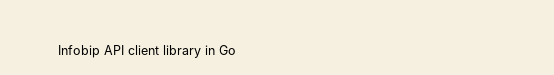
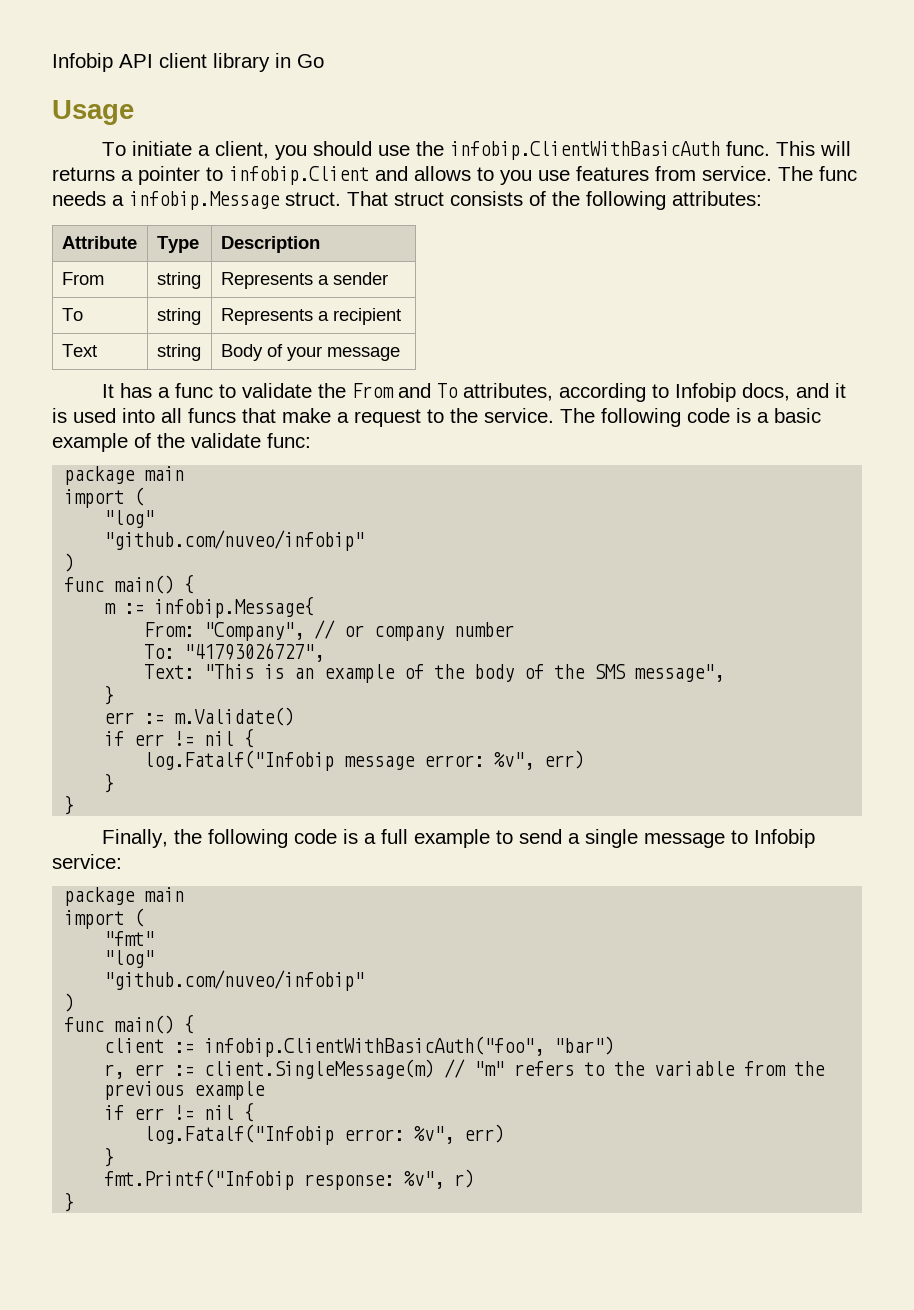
(236, 50) none -> [52,100,134,125] [102,141,852,160] [52,166,857,185] [52,191,762,210] [61,236,137,249] [156,236,199,253] [220,236,320,253] [61,272,104,285] [156,272,201,289] [220,272,388,289] [61,308,83,321] [156,308,201,325] [220,308,401,325] [61,344,97,357] [156,344,201,361] [220,344,400,361] [102,383,847,402] [52,408,821,427] [52,433,311,452] [64,466,185,485] [64,487,145,508] [104,510,155,528] [104,530,365,551] [64,553,75,572] [64,574,195,594] [104,596,315,618] [144,620,515,641] [144,643,325,662] [144,664,725,683] [104,685,115,705] [104,707,295,726] [104,728,255,748] [144,750,585,771] [104,773,115,793] [64,795,75,815] [102,829,816,848] [52,854,122,869] [64,887,185,906] [64,908,145,929] [104,931,155,946] [104,950,155,968] [104,970,365,991] [64,993,75,1012] [64,1014,195,1034] [104,1036,615,1057] [104,1059,826,1079] [104,1081,266,1100] [104,1102,255,1122] [144,1124,505,1145] [104,1147,115,1167] [104,1169,475,1190] [64,1192,75,1212] // Usage // To initiate a client, you should use the infobip.ClientWithBasicAuth func. This will returns a pointer to infobip.Client and allows to you use features from service. The func needs a infobip.Message struct. That struct consists of the following attributes: // Attribute | Type | Description // From | string | Represents a sender // To | string | Represents a recipient // Text | string | Body of your message // It has a func to validate the From and To attributes, according to Infobip docs, and it is used into all funcs that make a request to the service. The following code is a basic example of the validate func: // package main // import ( // "log" // "github.com/nuveo/infobip" // ) // func main() { // m := infobip.Message{ // From: "Company", // or company number // To: "41793026727", // Text: "This is an example of the body of the SMS message", // } // err := m.Validate() // if err != nil { // log.Fatalf("Infobip message error: %v", err) // } // } // Finally, the following code is a full example to send a single message to Infobip service: // package main // import ( // "fmt" // "log" // "github.com/nuveo/infobip" // ) // func main() { // client := infobip.ClientWithBasicAuth("foo", "bar") // r, err := client.SingleMessage(m) // "m" refers to the variable from the previous example // if err != nil { // log.Fatalf("Infobip error: %v", err) // } // fmt.Printf("Infobip response: %v", r) // }

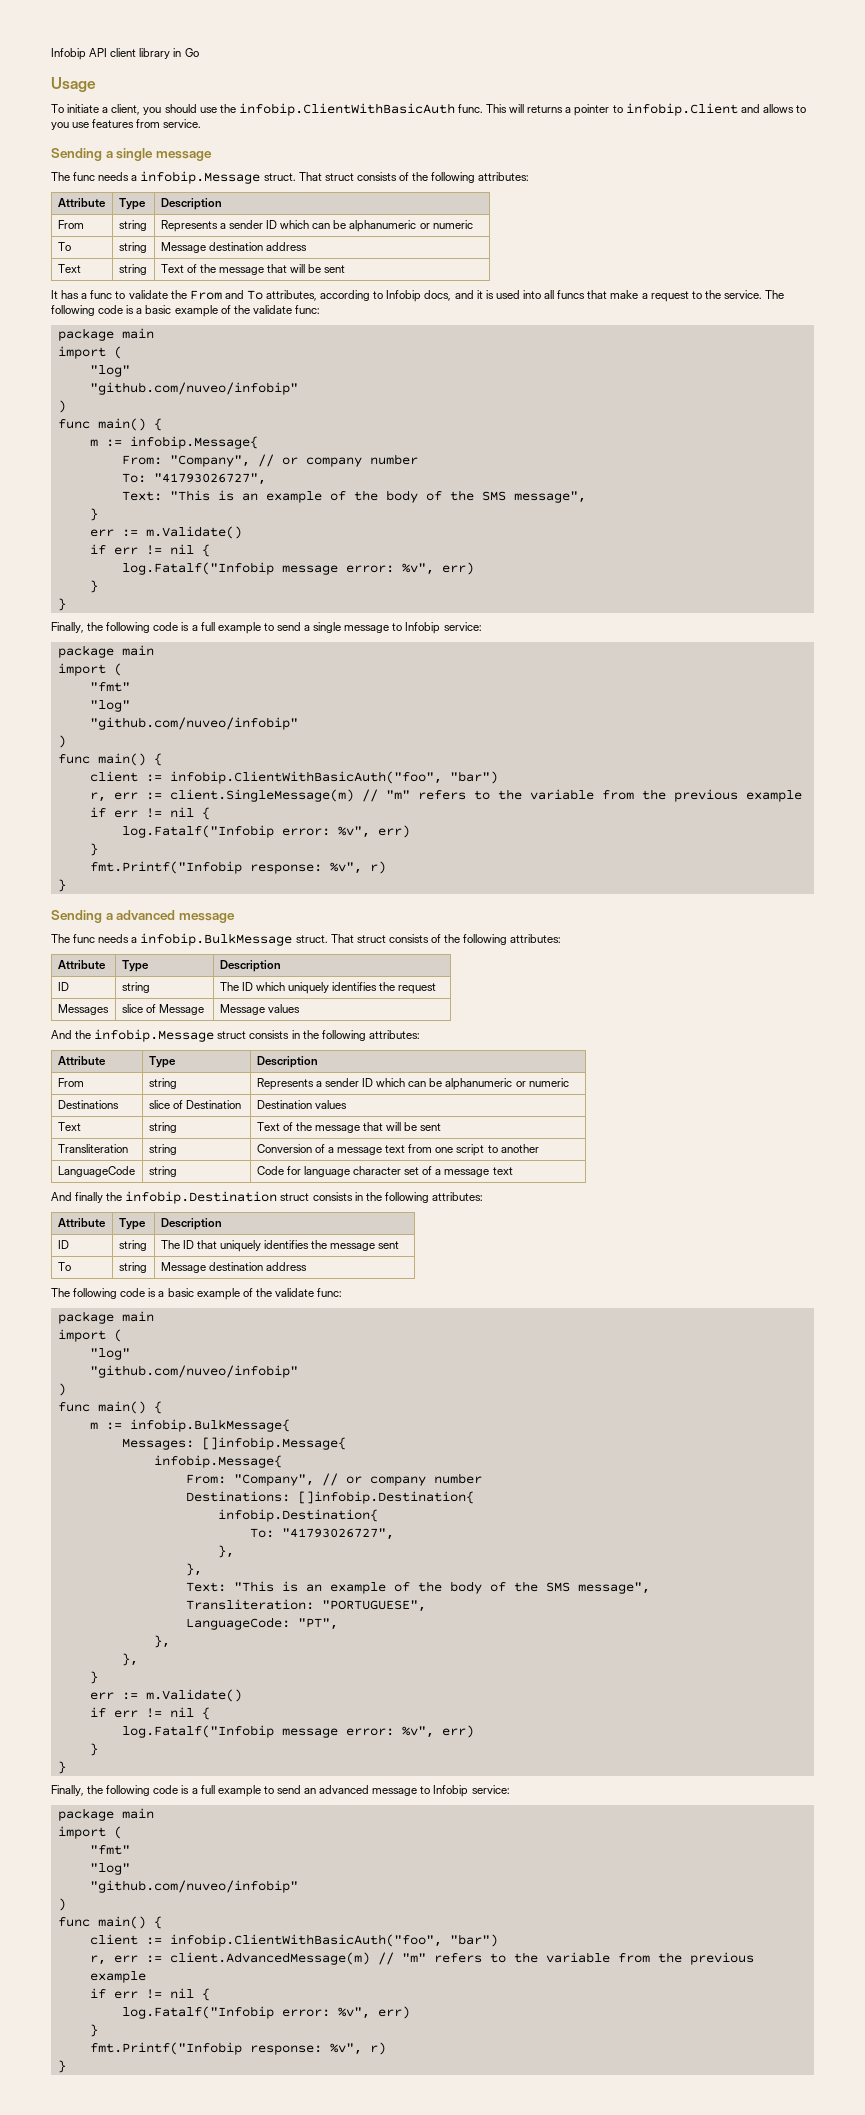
(772, 173) none -> [51,148,212,161] // Sending a single message //
[61,308,83,321] [156,308,201,325] [220,308,401,325] [61,344,97,357] [156,344,201,361] [220,344,400,361] // To | string | Represents a recipient // Text | string | Body of your message -> [265,220,473,232] [57,242,71,251] [118,242,147,253] [160,242,307,253] [57,264,81,273] [118,264,147,275] [160,264,346,275] ID which can be alphanumeric or numeric // To | string | Message destination address // Text | string | Text of the message that will be sent
(75, 1202) none -> [51,910,235,923] [51,933,562,946] [57,960,106,969] [121,960,149,972] [219,960,281,972] [57,982,69,991] [121,982,150,993] [219,982,437,994] [57,1004,109,1015] [121,1004,204,1015] [219,1004,300,1015] [51,1029,420,1042] [57,1056,106,1065] [148,1056,176,1068] [256,1056,318,1068] [57,1078,84,1087] [148,1078,177,1089] [256,1078,569,1090] [57,1100,119,1109] [148,1100,241,1109] [256,1100,347,1109] [57,1122,81,1131] [148,1122,177,1133] [256,1122,442,1133] [57,1144,128,1153] [148,1144,177,1155] [256,1144,539,1156] [57,1166,135,1177] [148,1166,177,1177] [256,1166,513,1177] [51,1191,483,1204] [57,1218,106,1227] [118,1218,146,1230] [160,1218,222,1230] [57,1240,69,1249] [118,1240,147,1251] [160,1240,400,1252] [57,1262,71,1271] [118,1262,147,1273] [160,1262,307,1273] [51,1288,343,1300] [57,1311,154,1324] [57,1329,122,1342] [89,1348,130,1360] [89,1365,298,1378] [57,1383,66,1396] [57,1401,162,1414] [89,1419,290,1432] [121,1437,346,1450] [153,1455,282,1468] [185,1473,482,1486] [185,1491,474,1504] [217,1509,378,1522] [249,1528,394,1540] [217,1545,234,1558] [185,1563,202,1576] [185,1581,650,1594] [185,1599,426,1612] [185,1617,338,1630] [153,1635,170,1648] [121,1653,138,1666] [89,1671,98,1684] [89,1689,242,1702] [89,1707,210,1720] [121,1725,474,1738] [89,1743,98,1756] [57,1761,66,1774] [51,1785,510,1797] [57,1808,154,1821] [57,1826,122,1839] [89,1845,130,1855] [89,1863,130,1875] [89,1880,298,1893] [57,1898,66,1911] [57,1916,162,1929] [89,1934,498,1947] [89,1952,754,1965] [89,1971,146,1983] [89,1988,210,2001] [121,2006,410,2019] [89,2024,98,2037] [89,2042,386,2055] [57,2060,66,2073] // Sending a advanced message // The func needs a infobip.BulkMessage struct. That struct consists of the following attributes: // Attribute | Type | Description // ID | string | The ID which uniquely identifies the request // Messages | slice of Message | Message values // And the infobip.Message struct consists in the following attributes: // Attribute | Type | Description // From | string | Represents a sender ID which can be alphanumeric or numeric // Destinations | slice of Destination | Destination values // Text | string | Text of the message that will be sent // Transliteration | string | Conversion of a message text from one script to another // LanguageCode | string | Code for language character set of a message text // And finally the infobip.Destination struct consists in the following attributes: // Attribute | Type | Description // ID | string | The ID that uniquely identifies the message sent // To | string | Message destination address // The following code is a basic example of the validate func: // package main // import ( // "log" // "github.com/nuveo/infobip" // ) // func main() { // m := infobip.BulkMessage{ // Messages: []infobip.Message{ // infobip.Message{ // From: "Company", // or company number // Destinations: []infobip.Destination{ // infobip.Destination{ // To: "41793026727", // }, // }, // Text: "This is an example of the body of the SMS message", // Transliteration: "PORTUGUESE", // LanguageCode: "PT", // }, // }, // } // err := m.Validate() // if err != nil { // log.Fatalf("Infobip message error: %v", err) // } // } // Finally, the following code is a full example to send an advanced message to Infobip service: // package main // import ( // "fmt" // "log" // "github.com/nuveo/infobip" // ) // func main() { // client := infobip.ClientWithBasicAuth("foo", "bar") // r, err := client.AdvancedMessage(m) // "m" refers to the variable from the previous example // if err != nil { // log.Fatalf("Infobip error: %v", err) // } // fmt.Printf("Infobip response: %v", r) // }

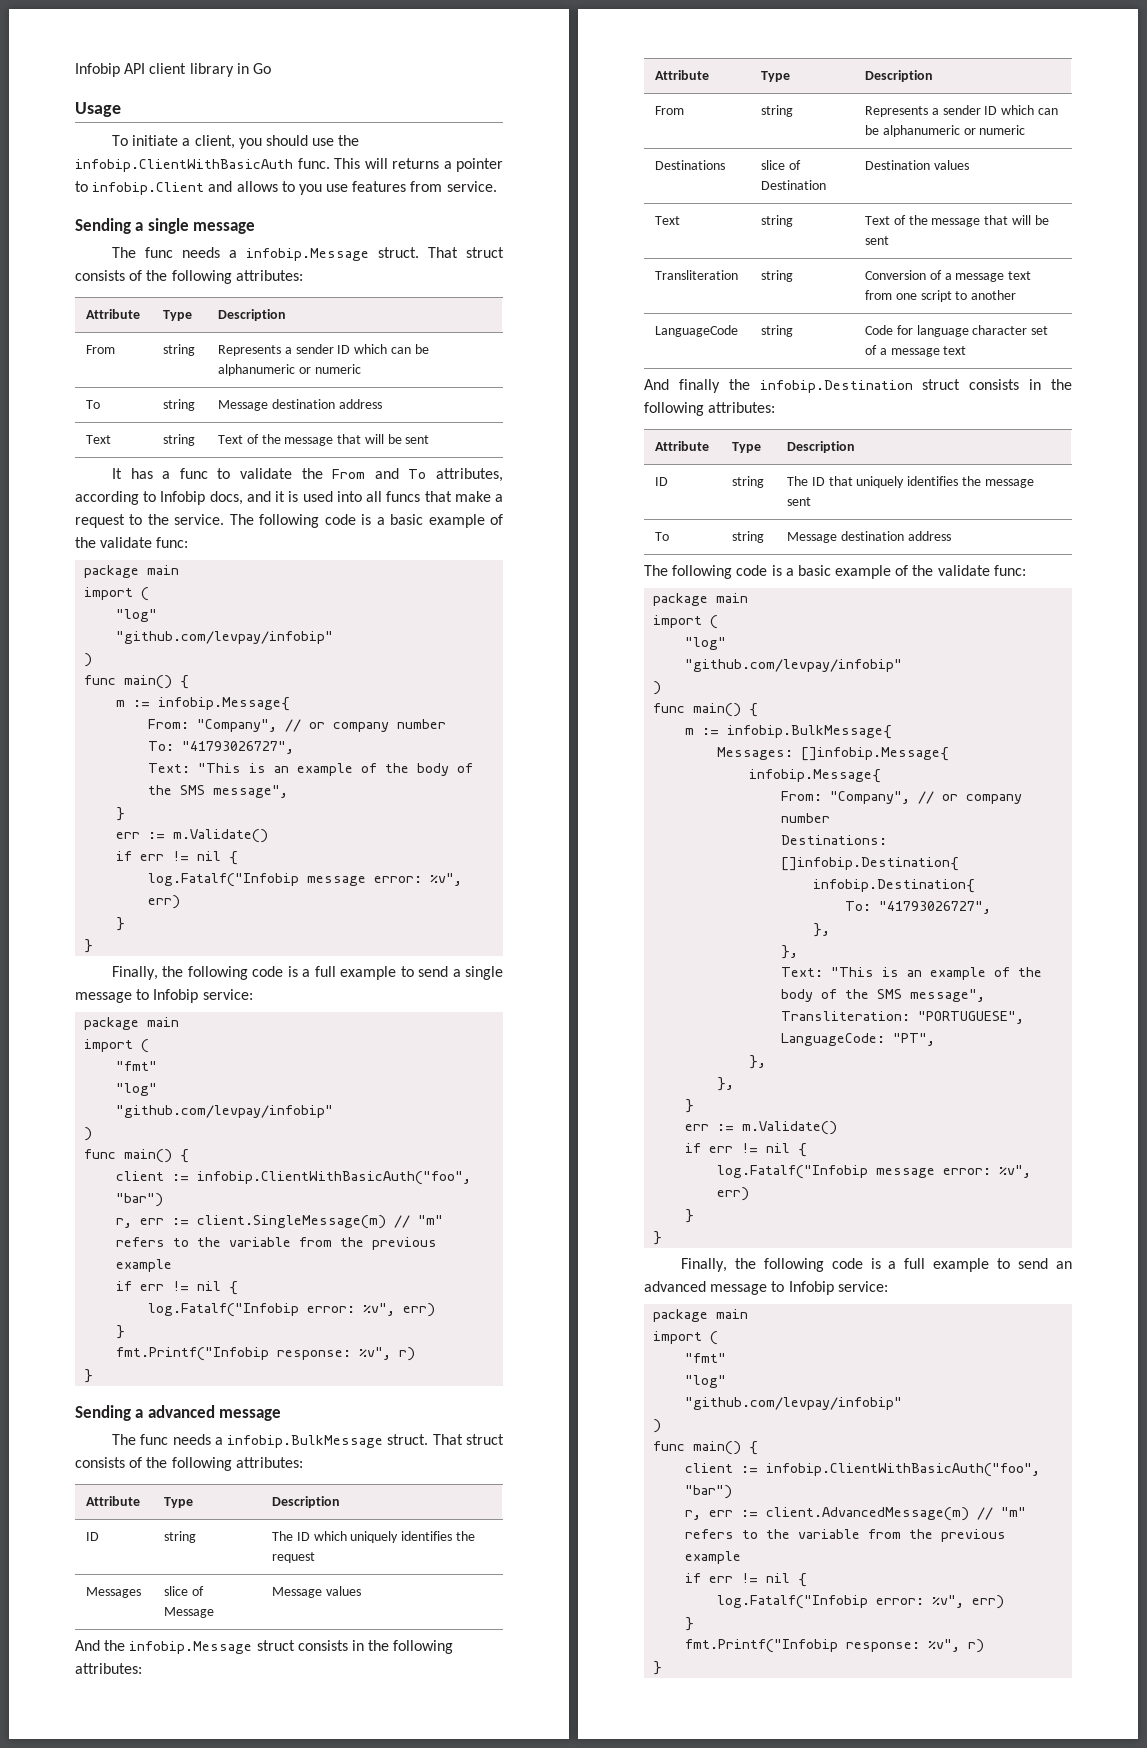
[89,382,298,395] "github.com/nuveo/infobip" -> [116,631,334,644] "github.com/levpay/infobip"
[89,717,298,730] "github.com/nuveo/infobip" -> [116,1105,334,1118] "github.com/levpay/infobip"
[89,1365,298,1378] "github.com/nuveo/infobip" -> [685,659,903,672] "github.com/levpay/infobip"
[89,1880,298,1893] "github.com/nuveo/infobip" -> [685,1397,903,1410] "github.com/levpay/infobip"

